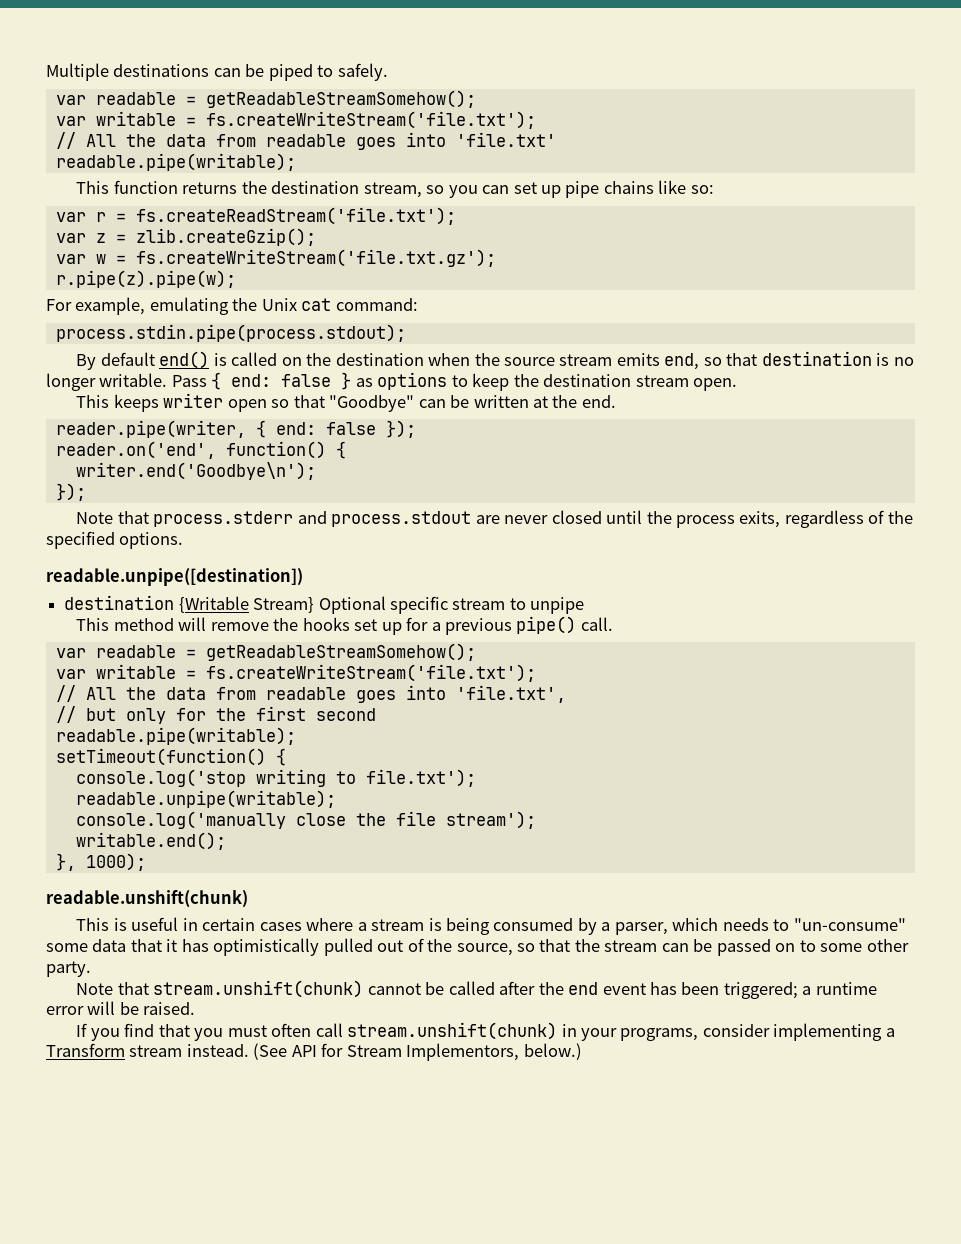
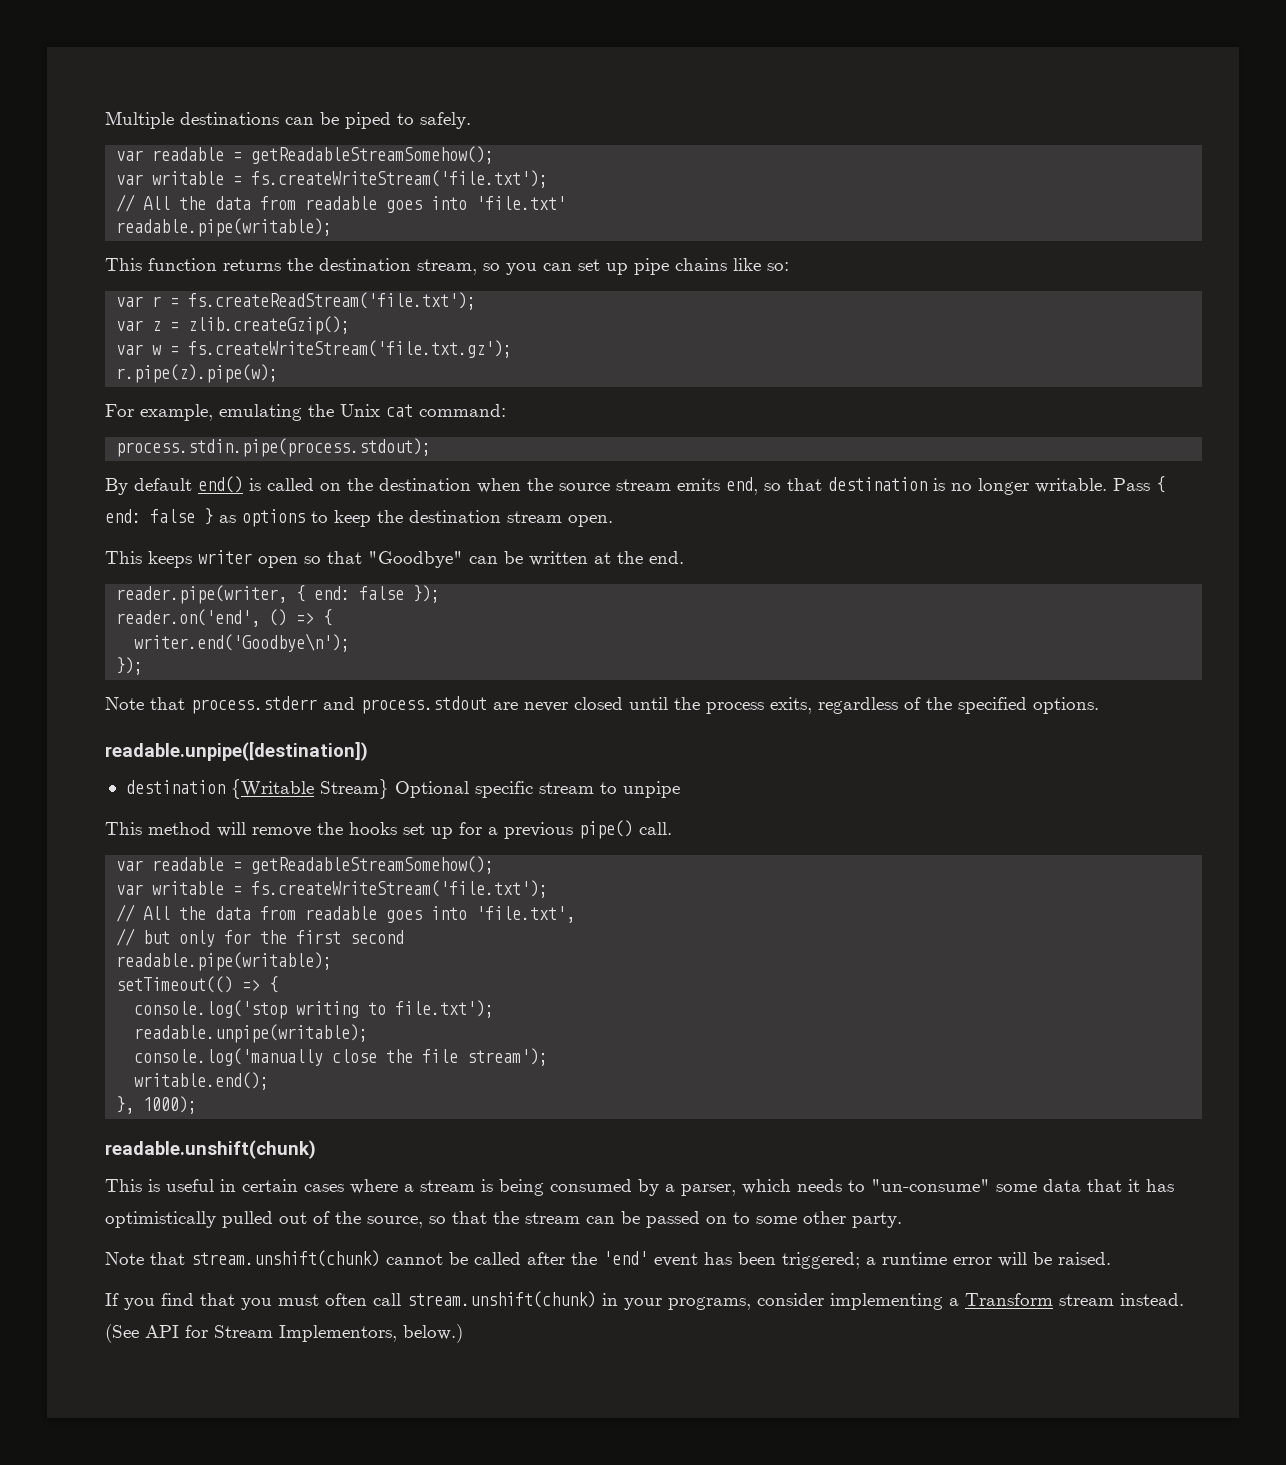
[225,441,326,459] function() -> [269,609,315,626] () =>
[55,748,266,766] setTimeout(function() -> [116,976,261,993] setTimeout(() =>
[568,982,599,995] end -> [603,1251,648,1265] 'end'

